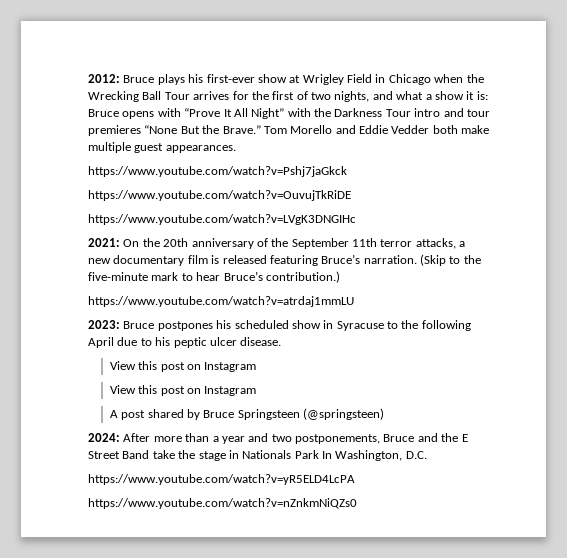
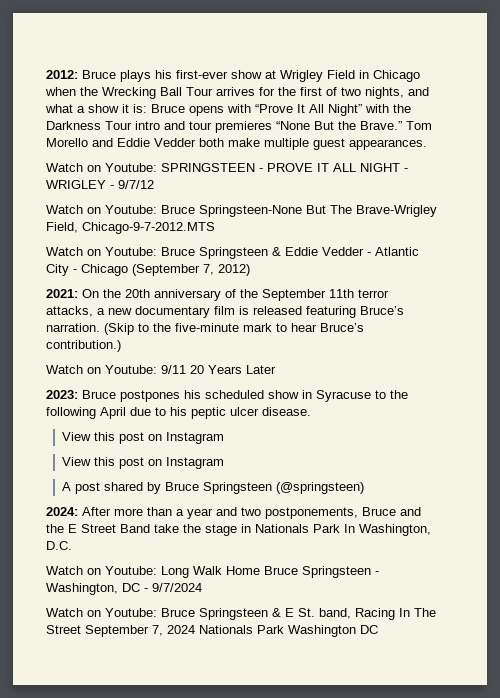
[88,166,347,177] [88,190,351,201] [88,214,356,225] https://www.youtube.com/watch?v=Pshj7jaGkck // https://www.youtube.com/watch?v=OuvujTkRiDE // https://www.youtube.com/watch?v=LVgK3DNGIHc -> [46,163,408,172] [46,180,154,189] [46,205,437,217] [46,222,215,234] [46,247,419,259] [46,264,250,276] Watch on Youtube: SPRINGSTEEN - PROVE IT ALL NIGHT - WRIGLEY - 9/7/12 // Watch on Youtube: Bruce Springsteen-None But The Brave-Wrigley Field, Chicago-9-7-2012.MTS // Watch on Youtube: Bruce Springsteen & Eddie Vedder - Atlantic City - Chicago (September 7, 2012)
[88,296,354,307] https://www.youtube.com/watch?v=atrdaj1mmLU -> [46,365,276,374] Watch on Youtube: 9/11 20 Years Later
[88,474,355,485] [88,498,357,509] https://www.youtube.com/watch?v=yR5ELD4LcPA // https://www.youtube.com/watch?v=nZnkmNiQZs0 -> [46,566,379,578] [46,583,202,595] [46,608,436,620] [46,625,378,637] Watch on Youtube: Long Walk Home Bruce Springsteen - Washington, DC - 9/7/2024 // Watch on Youtube: Bruce Springsteen & E St. band, Racing In The Street September 7, 2024 Nationals Park Washington DC

